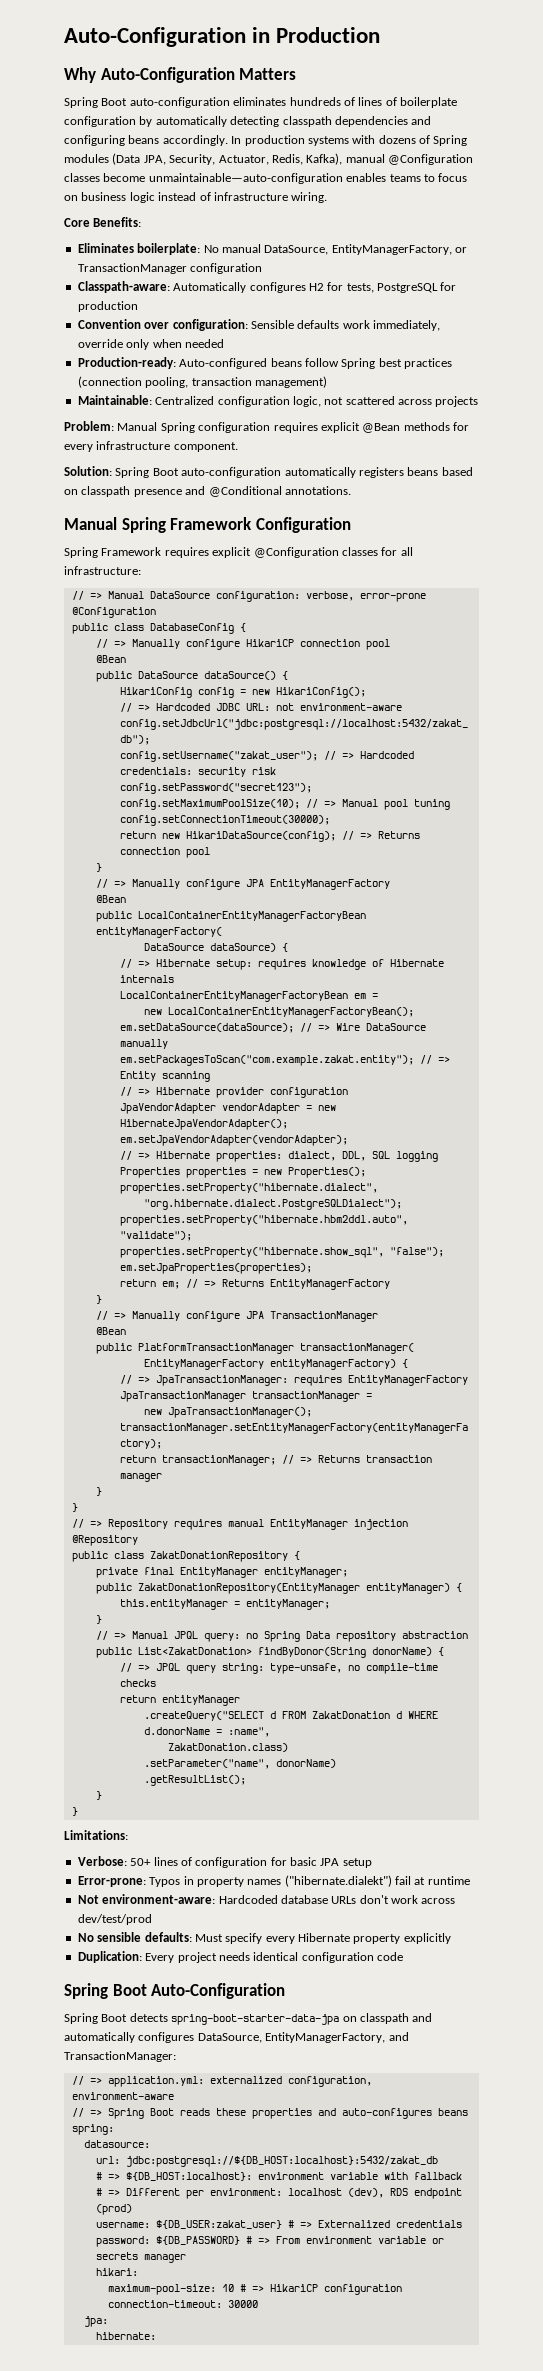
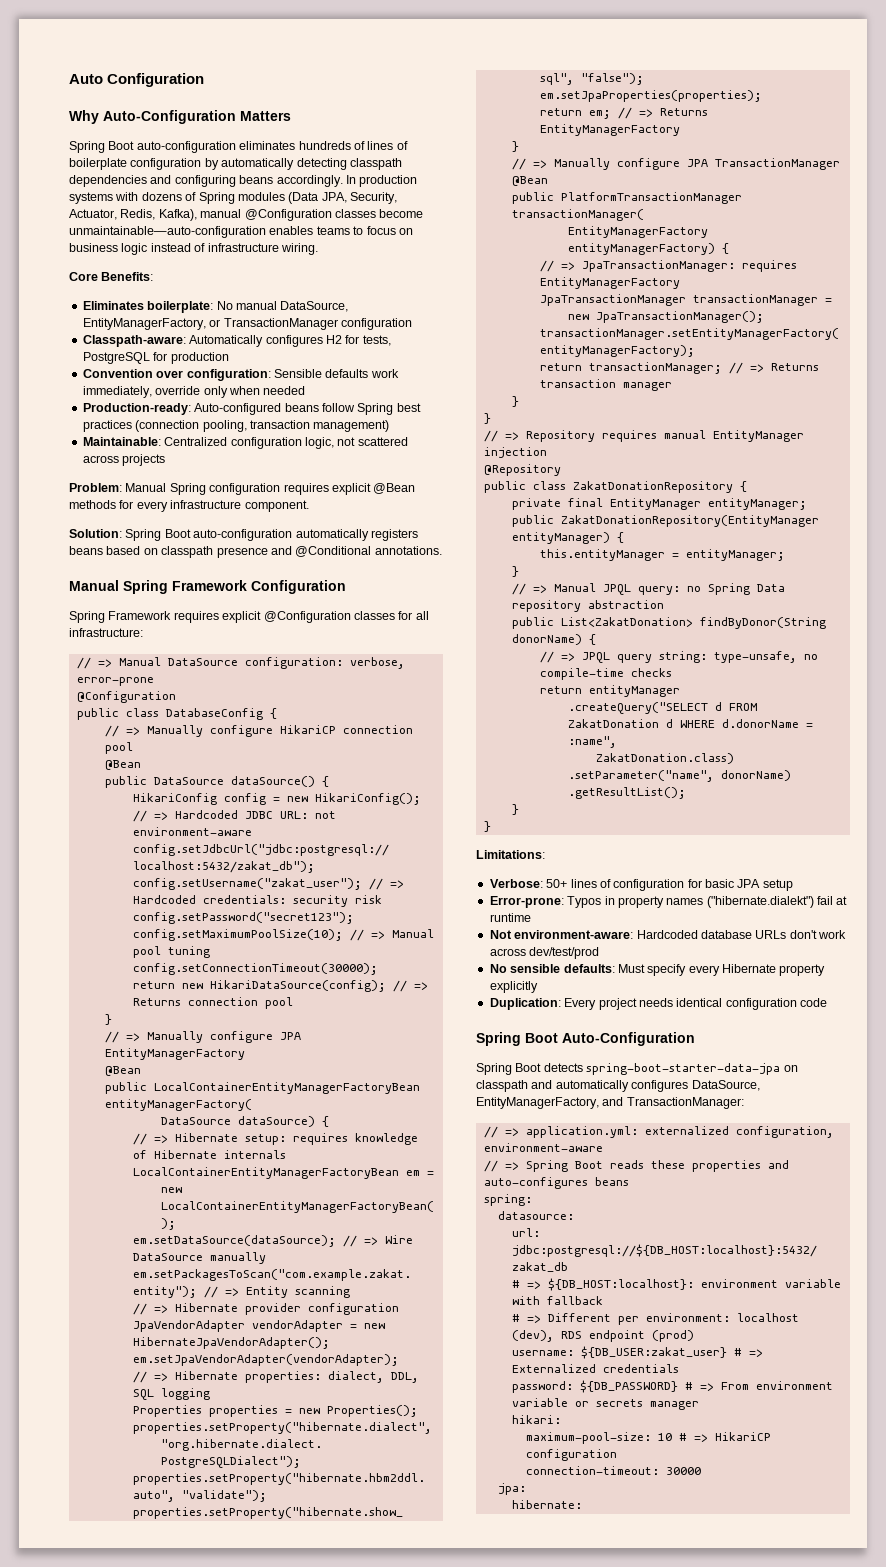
[64,27,381,47] Auto-Configuration in Production -> [69,73,205,87] Auto Configuration

